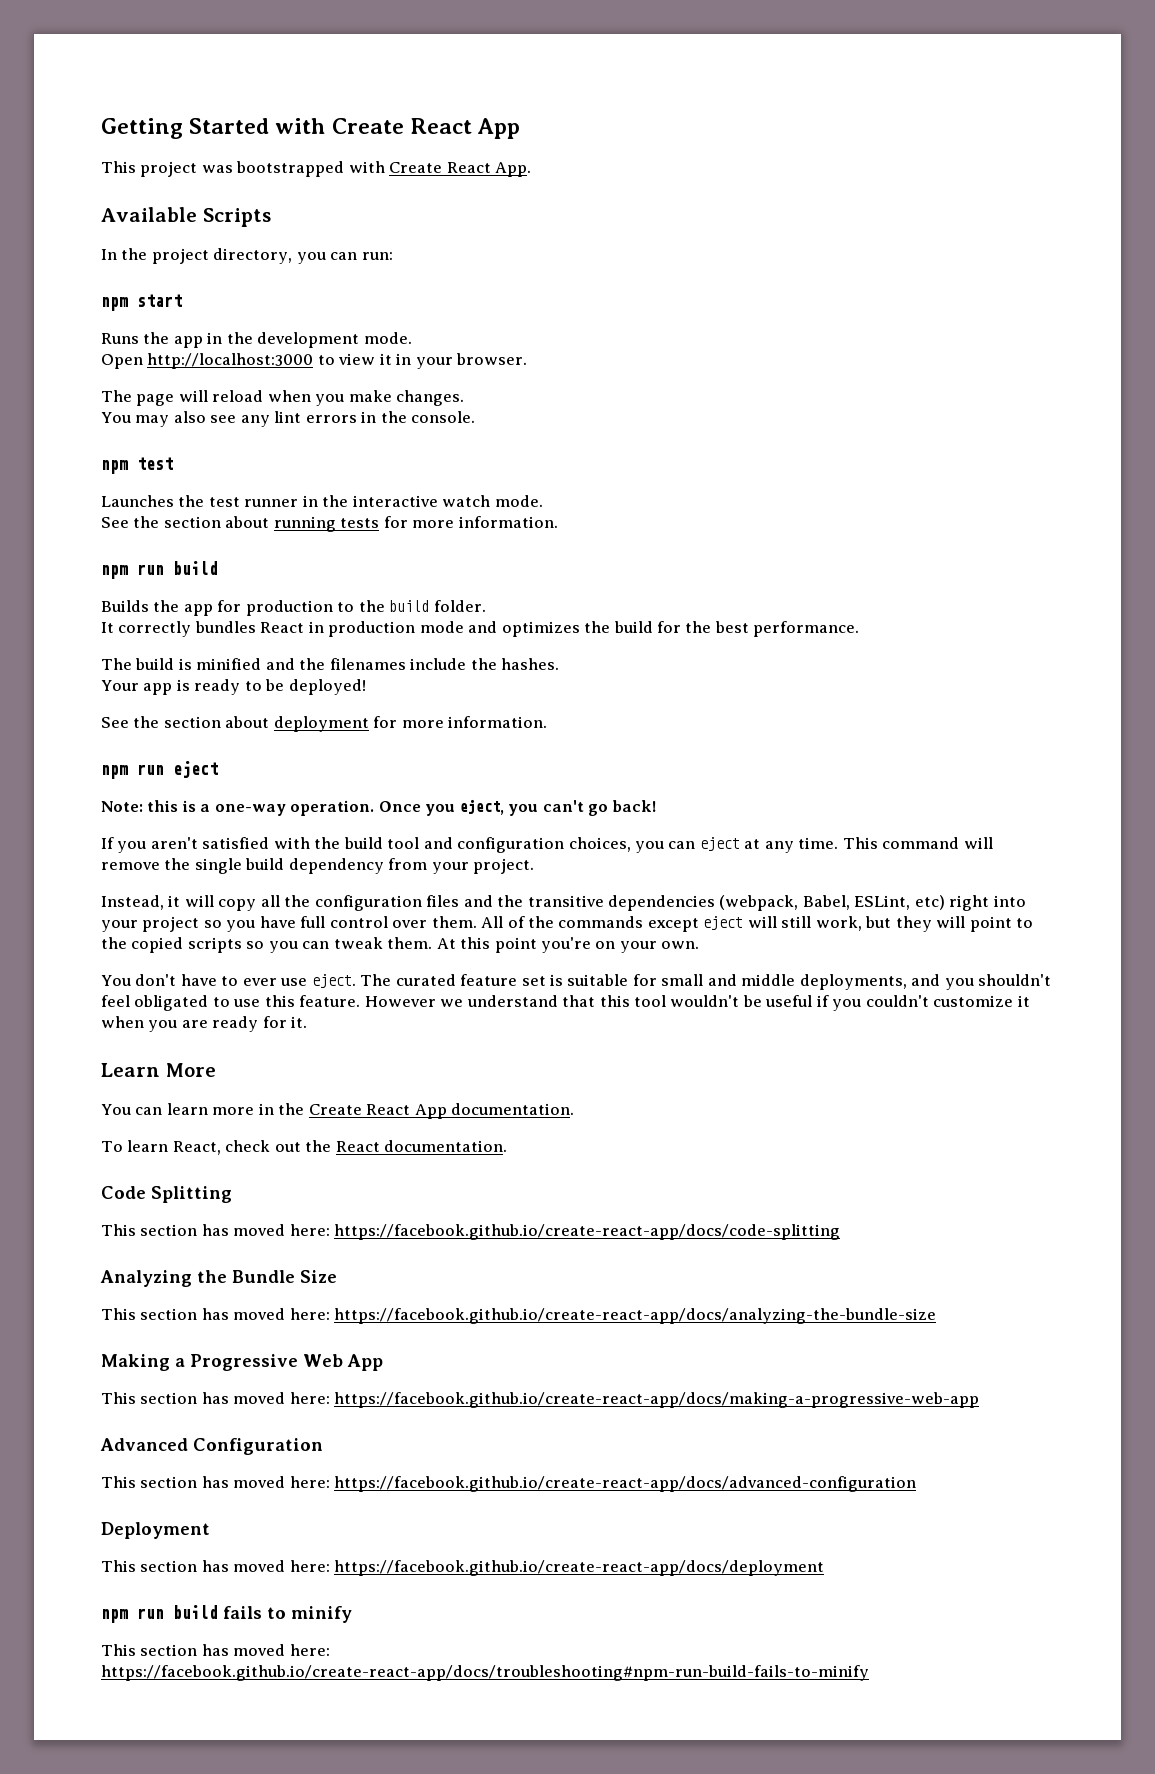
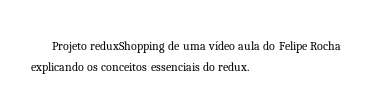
[101,118,521,139] [101,161,532,177] [101,207,271,227] [101,248,393,264] [101,294,182,311] [101,332,412,348] [101,353,528,369] [101,390,465,406] [101,411,476,427] [101,457,173,474] [101,495,543,507] [101,516,558,532] [101,561,218,579] [101,600,486,616] [101,621,860,637] [101,658,560,670] [101,679,366,695] [101,716,548,732] [101,761,218,779] [101,799,657,816] [101,837,993,853] [101,858,535,874] [101,895,1026,911] [101,916,1034,932] [101,937,700,953] [101,974,1052,990] [101,995,1030,1011] [101,1016,308,1032] [101,1063,216,1077] [101,1103,575,1119] [101,1140,508,1155] [101,1186,232,1203] [101,1224,841,1240] [100,1270,337,1287] [101,1308,937,1324] [101,1354,383,1371] [101,1392,980,1408] [100,1438,323,1455] [101,1476,917,1492] [101,1522,210,1539] [101,1560,825,1576] [101,1605,352,1623] [101,1644,330,1656] [101,1665,869,1681] Getting Started with Create React App // This project was bootstrapped with Create React App. // Available Scripts // In the project directory, you can run: // npm start // Runs the app in the development mode. // Open http://localhost:3000 to view it in your browser. // The page will reload when you make changes. // You may also see any lint errors in the console. // npm test // Launches the test runner in the interactive watch mode. // See the section about running tests for more information. // npm run build // Builds the app for production to the build folder. // It correctly bundles React in production mode and optimizes the build for the best performance. // The build is minified and the filenames include the hashes. // Your app is ready to be deployed! // See the section about deployment for more information. // npm run eject // Note: this is a one-way operation. Once you eject, you can't go back! // If you aren't satisfied with the build tool and configuration choices, you can eject at any time. This command will remove the single build dependency from your project. // Instead, it will copy all the configuration files and the transitive dependencies (webpack, Babel, ESLint, etc) right into your project so you have full control over them. All of the commands except eject will still work, but they will point to the copied scripts so you can tweak them. At this point you're on your own. // You don't have to ever use eject. The curated feature set is suitable for small and middle deployments, and you shouldn't feel obligated to use this feature. However we understand that this tool wouldn't be useful if you couldn't customize it when you are ready for it. // Learn More // You can learn more in the Create React App documentation. // To learn React, check out the React documentation. // Code Splitting // This section has moved here: https://facebook.github.io/create-react-app/docs/code-splitting // Analyzing the Bundle Size // This section has moved here: https://facebook.github.io/create-react-app/docs/analyzing-the-bundle-size // Making a Progressive Web App // This section has moved here: https://facebook.github.io/create-react-app/docs/making-a-progressive-web-app // Advanced Configuration // This section has moved here: https://facebook.github.io/create-react-app/docs/advanced-configuration // Deployment // This section has moved here: https://facebook.github.io/create-react-app/docs/deployment // npm run build fails to minify // This section has moved here: https://facebook.github.io/create-react-app/docs/troubleshooting#npm-run-build-fails-to-minify -> [51,41,341,53] [31,62,250,74] Projeto reduxShopping de uma vídeo aula do Felipe Rocha explicando os conceitos essenciais do redux.

